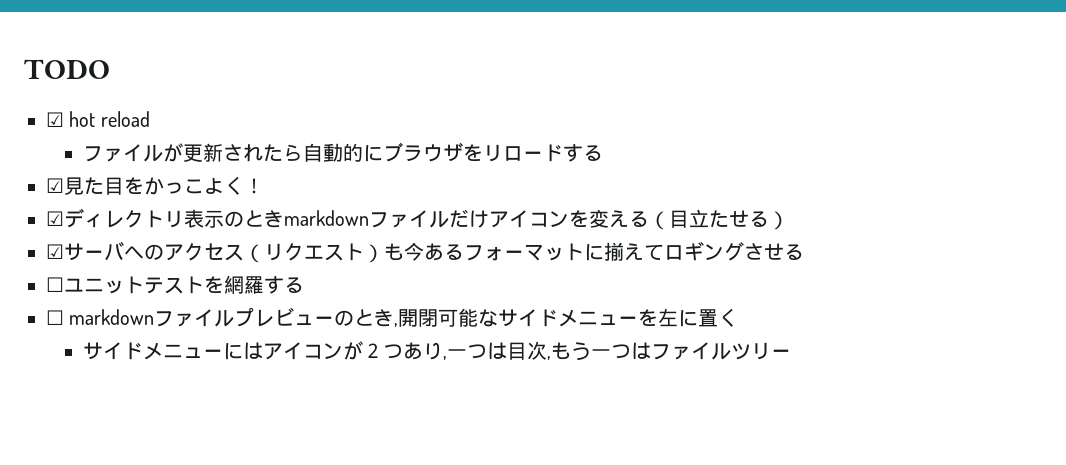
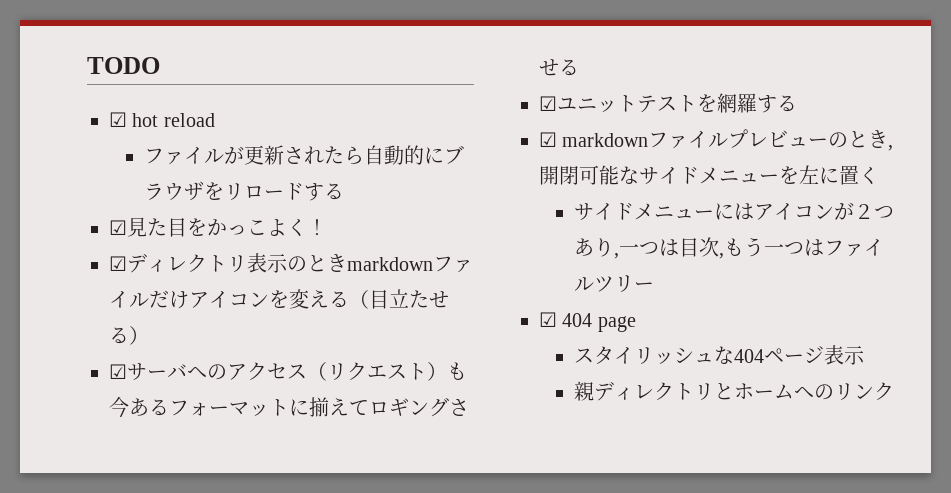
[46,277,64,292] ☐ -> [539,96,557,111] ☑
[46,310,64,325] ☐ -> [539,132,557,147] ☑
(791, 353) none -> [539,312,636,332] [574,345,866,365] [574,381,895,401] // ☑ 404 page // スタイリッシュな404ページ表示 // 親ディレクトリとホームへのリンク

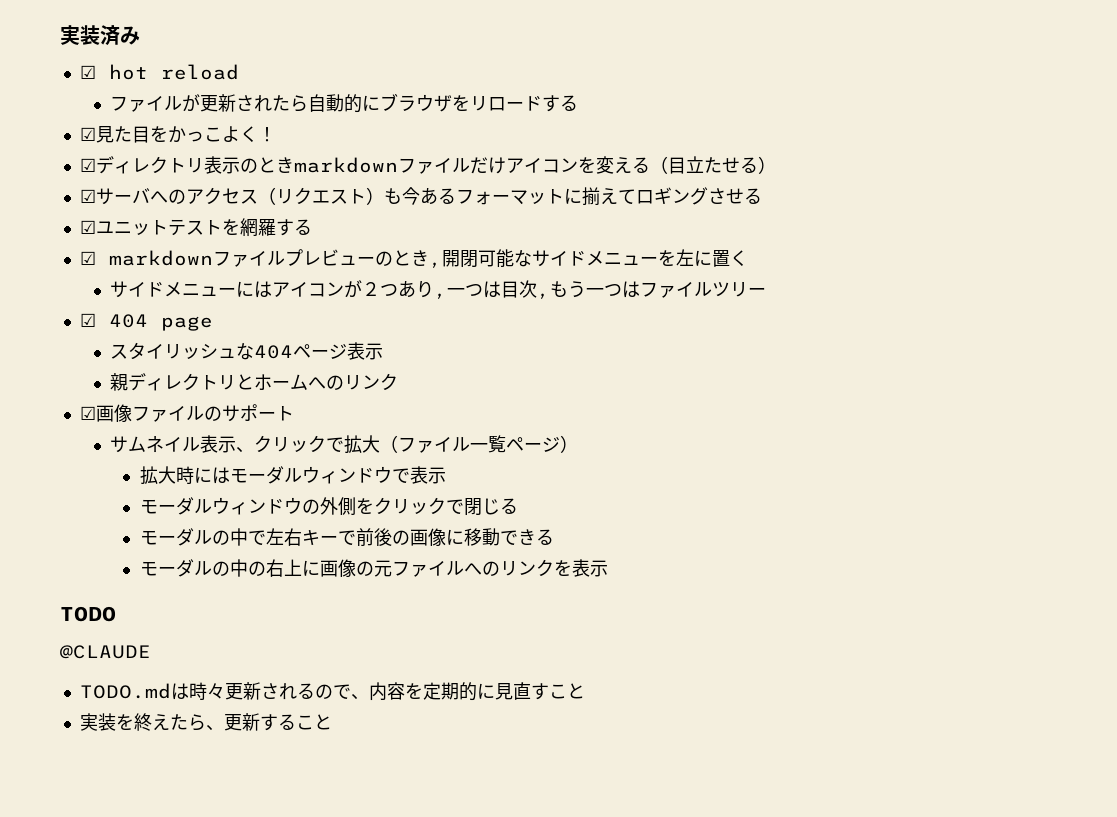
[87,57,160,74] TODO -> [60,25,140,46] 実装済み
(895, 391) none -> [79,404,294,422] [109,435,578,454] [139,466,446,485] [139,497,518,516] [139,528,554,546] [139,559,608,577] [60,606,116,622] [60,645,151,659] [79,682,585,701] [79,713,332,731] // ☑画像ファイルのサポート // サムネイル表示、クリックで拡大（ファイル一覧ページ） // 拡大時にはモーダルウィンドウで表示 // モーダルウィンドウの外側をクリックで閉じる // モーダルの中で左右キーで前後の画像に移動できる // モーダルの中の右上に画像の元ファイルへのリンクを表示 // TODO // @CLAUDE // TODO.mdは時々更新されるので、内容を定期的に見直すこと // 実装を終えたら、更新すること

